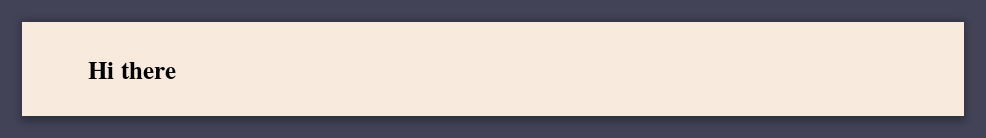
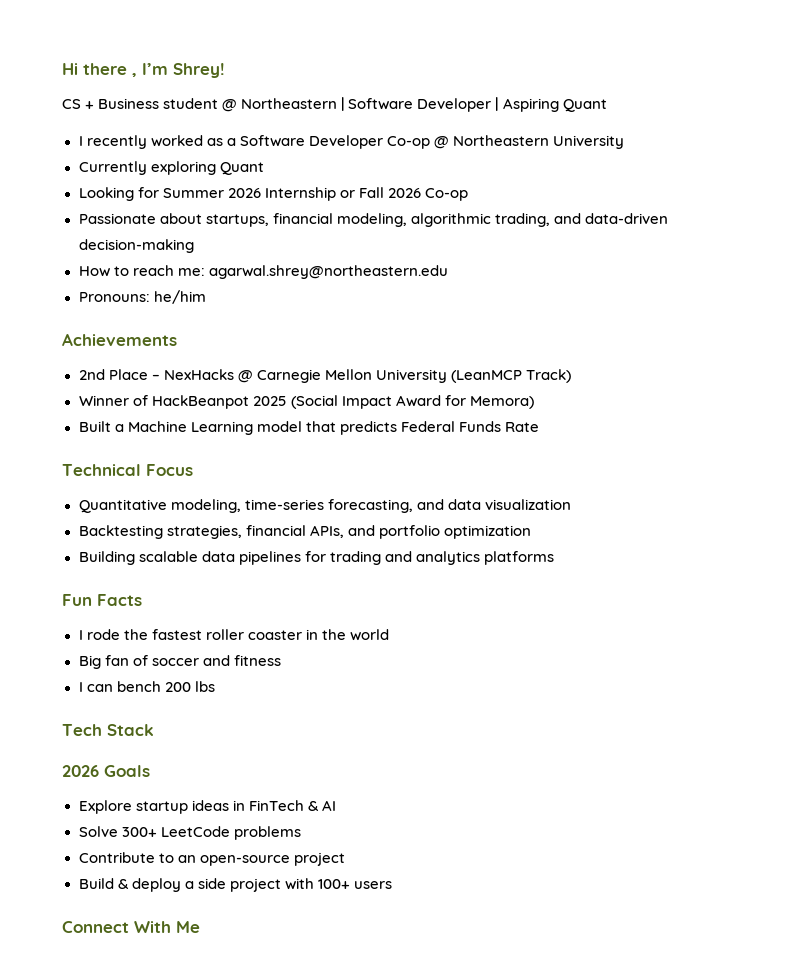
(176, 70) none -> [132,63,225,78] [62,97,607,112] [78,135,625,149] [78,161,264,175] [78,187,468,201] [78,213,668,227] [78,239,194,253] [78,265,448,279] [78,290,206,304] [62,333,177,346] [78,369,571,383] [78,395,534,409] [78,421,539,435] [62,464,193,476] [78,499,571,513] [78,525,531,539] [78,551,554,565] [62,594,142,606] [78,629,389,641] [78,655,281,669] [78,681,215,692] [62,724,154,736] [62,765,150,777] [78,800,336,814] [78,826,301,840] [78,852,345,866] [78,878,392,892] [62,921,200,933] , I’m Shrey! // CS + Business student @ Northeastern | Software Developer | Aspiring Quant // I recently worked as a Software Developer Co-op @ Northeastern University // Currently exploring Quant // Looking for Summer 2026 Internship or Fall 2026 Co-op // Passionate about startups, financial modeling, algorithmic trading, and data-driven decision-making // How to reach me: agarwal.shrey@northeastern.edu // Pronouns: he/him // Achievements // 2nd Place – NexHacks @ Carnegie Mellon University (LeanMCP Track) // Winner of HackBeanpot 2025 (Social Impact Award for Memora) // Built a Machine Learning model that predicts Federal Funds Rate // Technical Focus // Quantitative modeling, time-series forecasting, and data visualization // Backtesting strategies, financial APIs, and portfolio optimization // Building scalable data pipelines for trading and analytics platforms // Fun Facts // I rode the fastest roller coaster in the world // Big fan of soccer and fitness // I can bench 200 lbs // Tech Stack // 2026 Goals // Explore startup ideas in FinTech & AI // Solve 300+ LeetCode problems // Contribute to an open-source project // Build & deploy a side project with 100+ users // Connect With Me

